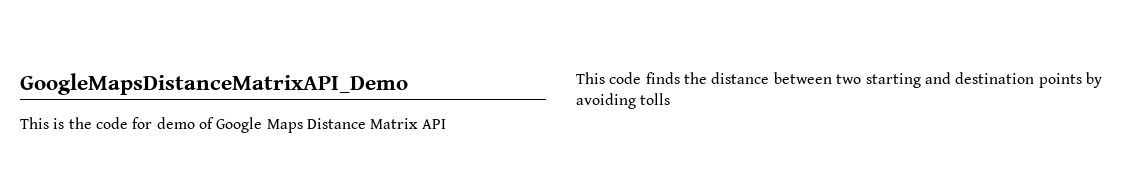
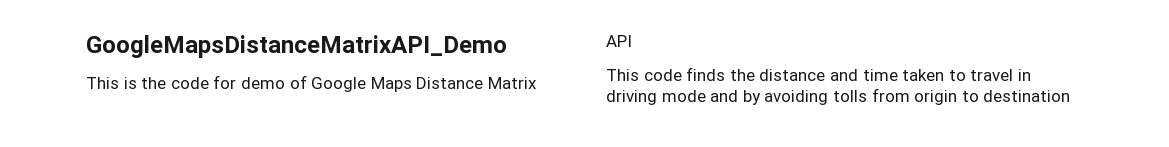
[773,72,1102,88] [576,93,671,109] between two starting and destination points by avoiding tolls -> [829,69,1031,81] [606,88,1071,105] and time taken to travel in driving mode and by avoiding tolls from origin to destination

